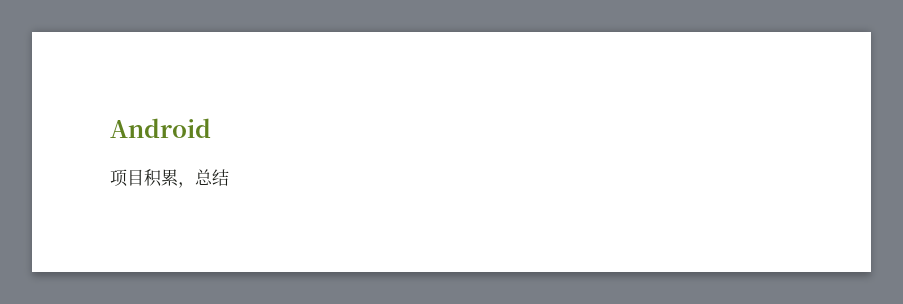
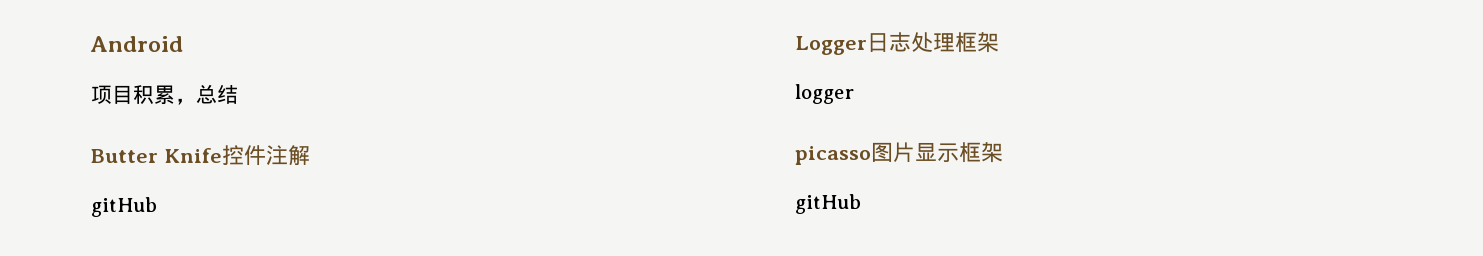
(229, 177) none -> [91,145,310,166] [91,197,157,217] [795,32,999,55] [795,84,854,104] [795,142,1003,165] [795,194,861,214] // Butter Knife控件注解 // gitHub // Logger日志处理框架 // logger // picasso图片显示框架 // gitHub

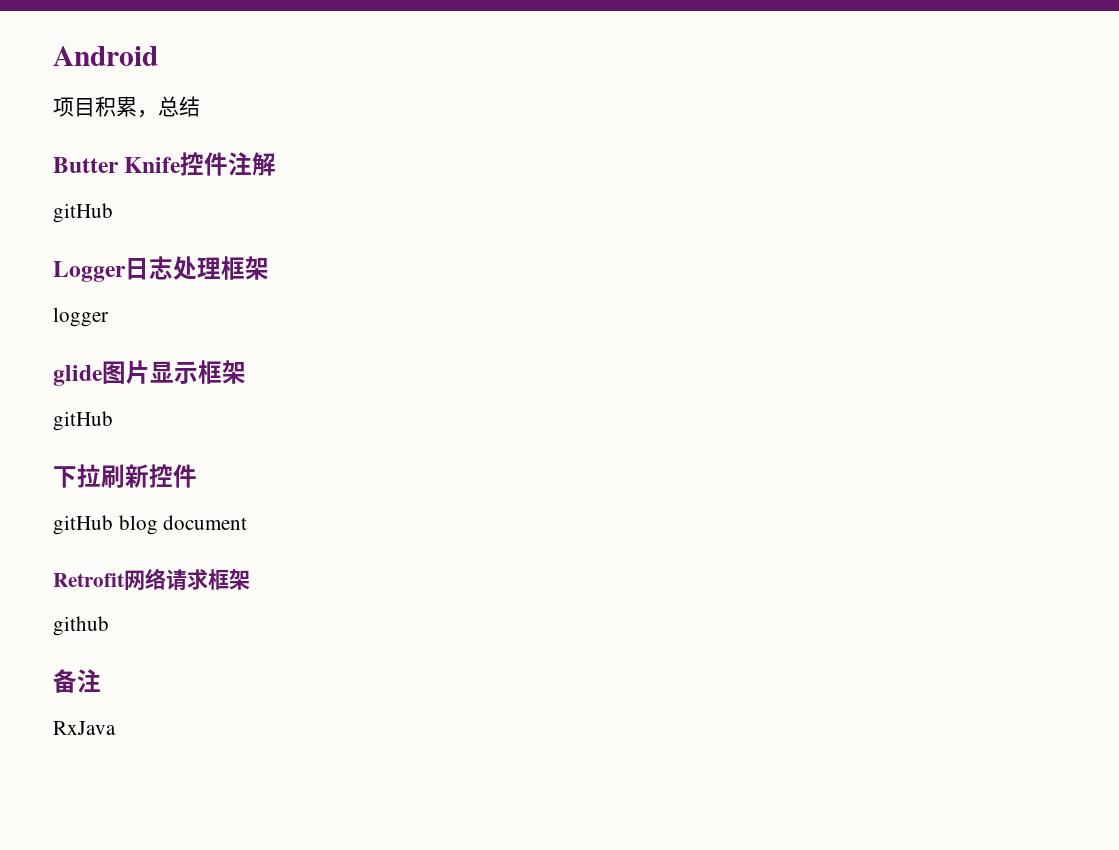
[795,146,871,165] picasso -> [53,365,103,386] glide
(861, 204) none -> [53,464,197,488] [53,515,248,535] [53,568,250,591] [53,616,109,636] [53,669,101,693] [53,721,116,735] // 下拉刷新控件 // gitHub blog document // Retrofit网络请求框架 // github // 备注 // RxJava

